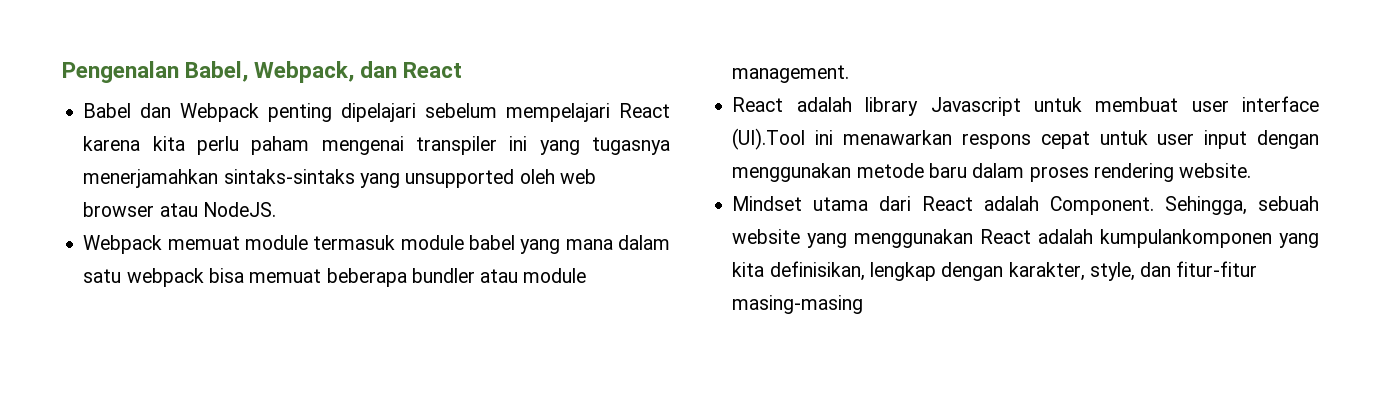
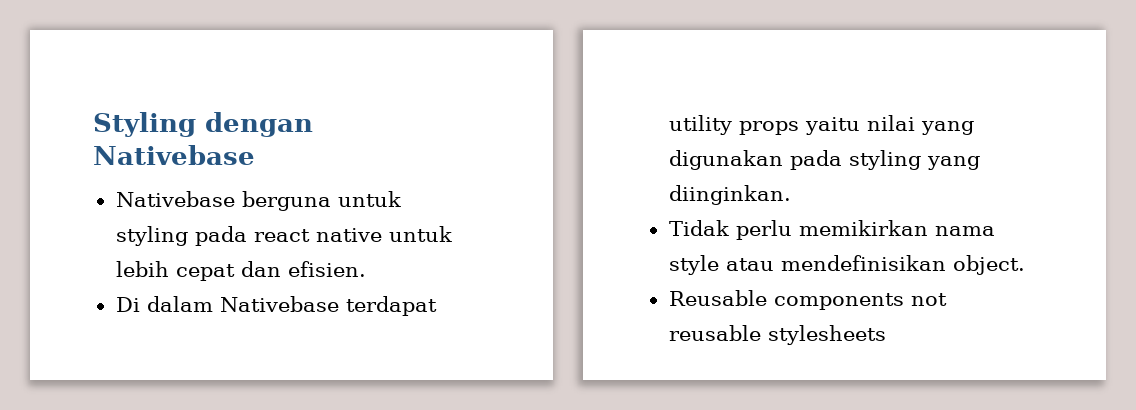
[62,61,463,83] [83,103,670,122] [83,136,670,155] [83,169,596,188] [83,202,276,217] [83,235,671,254] [83,268,587,287] [732,65,850,83] [732,96,1319,116] [732,128,1319,150] [732,163,1252,182] [732,196,1319,215] [732,229,1319,248] [732,261,1258,281] [732,295,864,314] Pengenalan Babel, Webpack, dan React // Babel dan Webpack penting dipelajari sebelum mempelajari React karena kita perlu paham mengenai transpiler ini yang tugasnya menerjamahkan sintaks-sintaks yang unsupported oleh web browser atau NodeJS. // Webpack memuat module termasuk module babel yang mana dalam satu webpack bisa memuat beberapa bundler atau module management. // React adalah library Javascript untuk membuat user interface (UI).Tool ini menawarkan respons cepat untuk user input dengan menggunakan metode baru dalam proses rendering website. // Mindset utama dari React adalah Component. Sehingga, sebuah website yang menggunakan React adalah kumpulankomponen yang kita definisikan, lengkap dengan karakter, style, dan fitur-fitur masing-masing -> [93,112,313,137] [93,145,255,165] [115,191,401,211] [115,226,452,246] [115,261,366,281] [115,296,437,316] [668,115,974,135] [668,150,980,170] [668,185,791,205] [668,220,995,240] [668,255,1025,275] [668,290,947,310] [668,325,886,345] Styling dengan Nativebase // Nativebase berguna untuk styling pada react native untuk lebih cepat dan efisien. // Di dalam Nativebase terdapat utility props yaitu nilai yang digunakan pada styling yang diinginkan. // Tidak perlu memikirkan nama style atau mendefinisikan object. // Reusable components not reusable stylesheets

